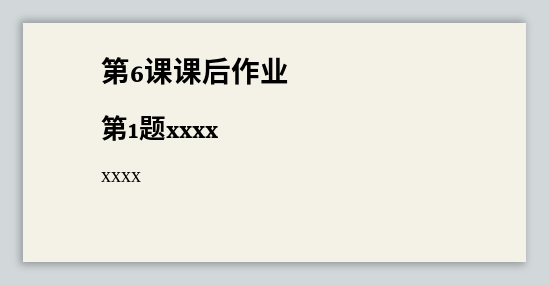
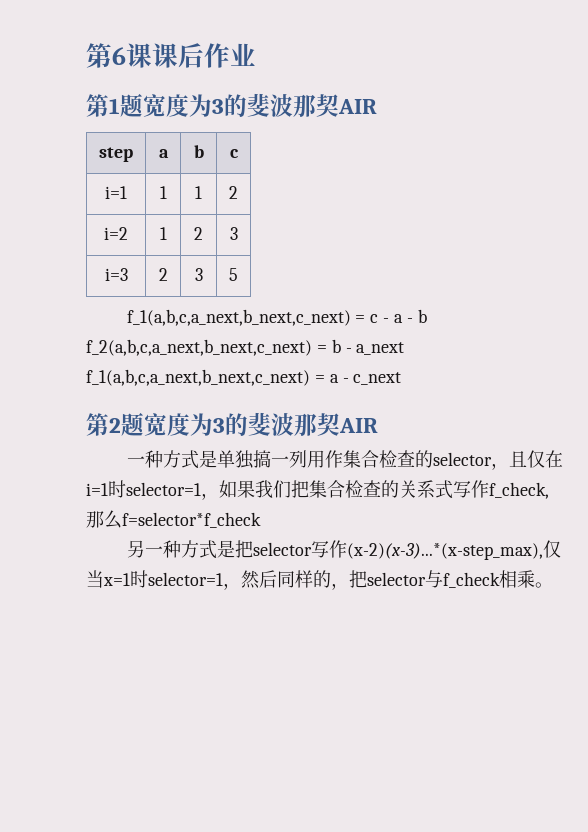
[166,126,218,138] [101,172,141,182] xxxx // xxxx -> [143,93,377,117] [99,147,133,162] [158,149,169,158] [193,145,204,158] [229,149,239,158] [105,186,127,199] [159,186,167,199] [195,186,202,199] [229,186,238,199] [104,227,128,240] [159,227,167,240] [194,227,203,240] [229,227,238,240] [104,268,128,281] [158,268,168,281] [194,268,203,281] [229,268,238,281] [126,309,427,326] [86,339,405,356] [86,369,402,386] [86,412,378,436] [126,450,563,470] [86,480,549,500] [86,510,261,529] [126,540,561,560] [86,570,553,590] 宽度为3的斐波那契AIR // step | a | b | c // i=1 | 1 | 1 | 2 // i=2 | 1 | 2 | 3 // i=3 | 2 | 3 | 5 // f_1(a,b,c,a_next,b_next,c_next) = c - a - b f_2(a,b,c,a_next,b_next,c_next) = b - a_next f_1(a,b,c,a_next,b_next,c_next) = a - c_next // 第2题宽度为3的斐波那契AIR // 一种方式是单独搞一列用作集合检查的selector，且仅在i=1时selector=1，如果我们把集合检查的关系式写作f_check,那么f=selector*f_check // 另一种方式是把selector写作(x-2)(x-3)...*(x-step_max),仅当x=1时selector=1，然后同样的，把selector与f_check相乘。

